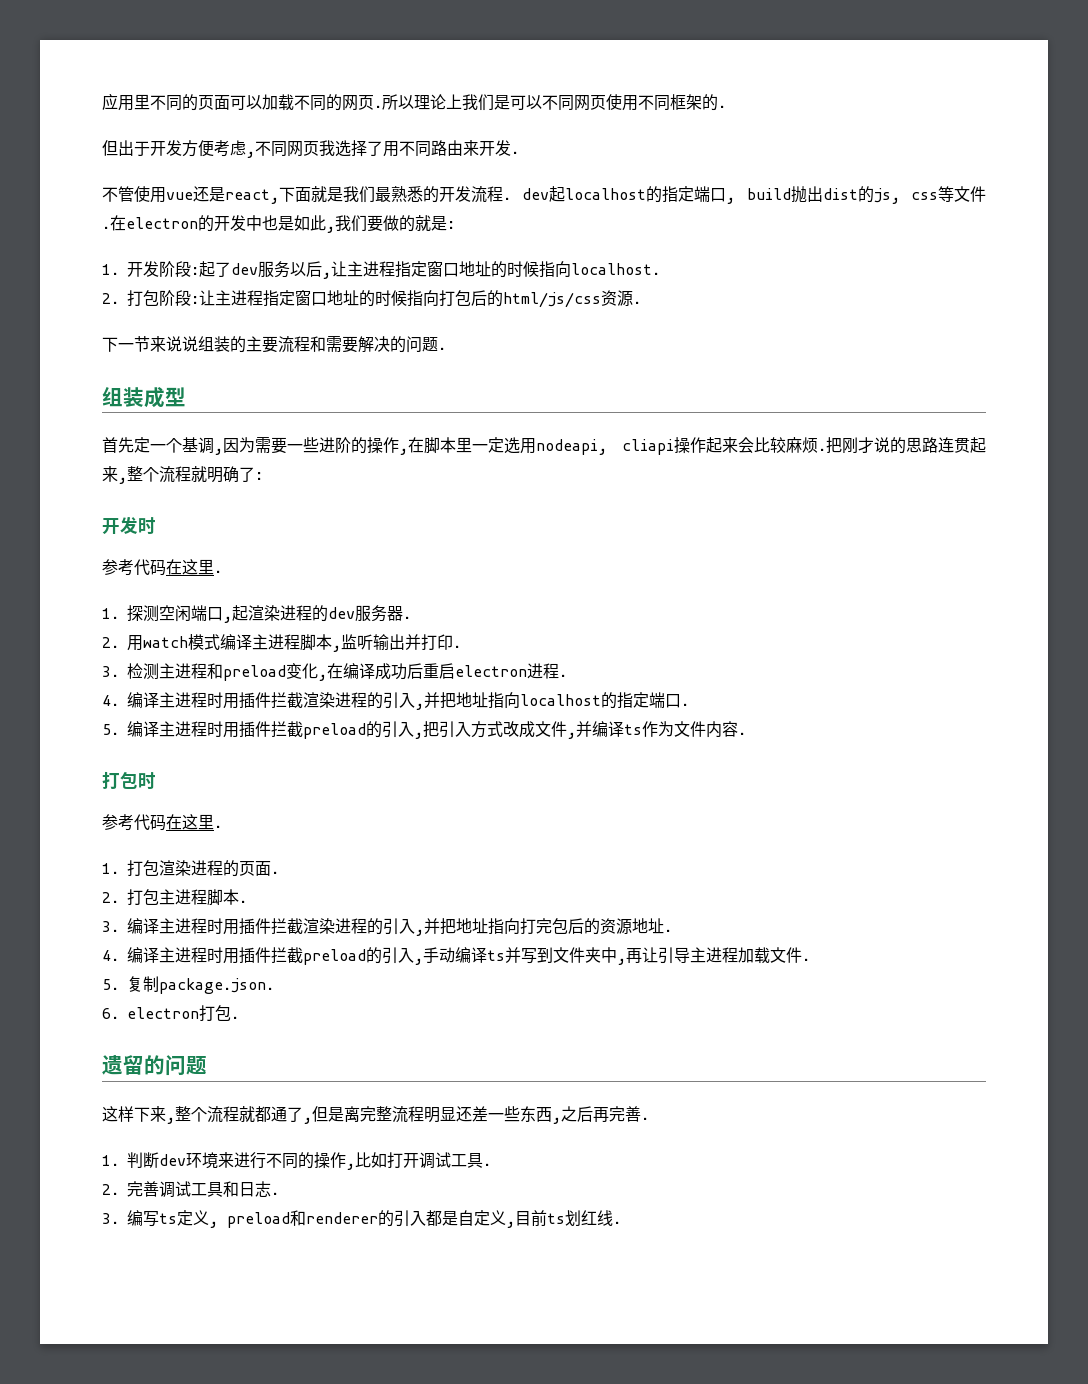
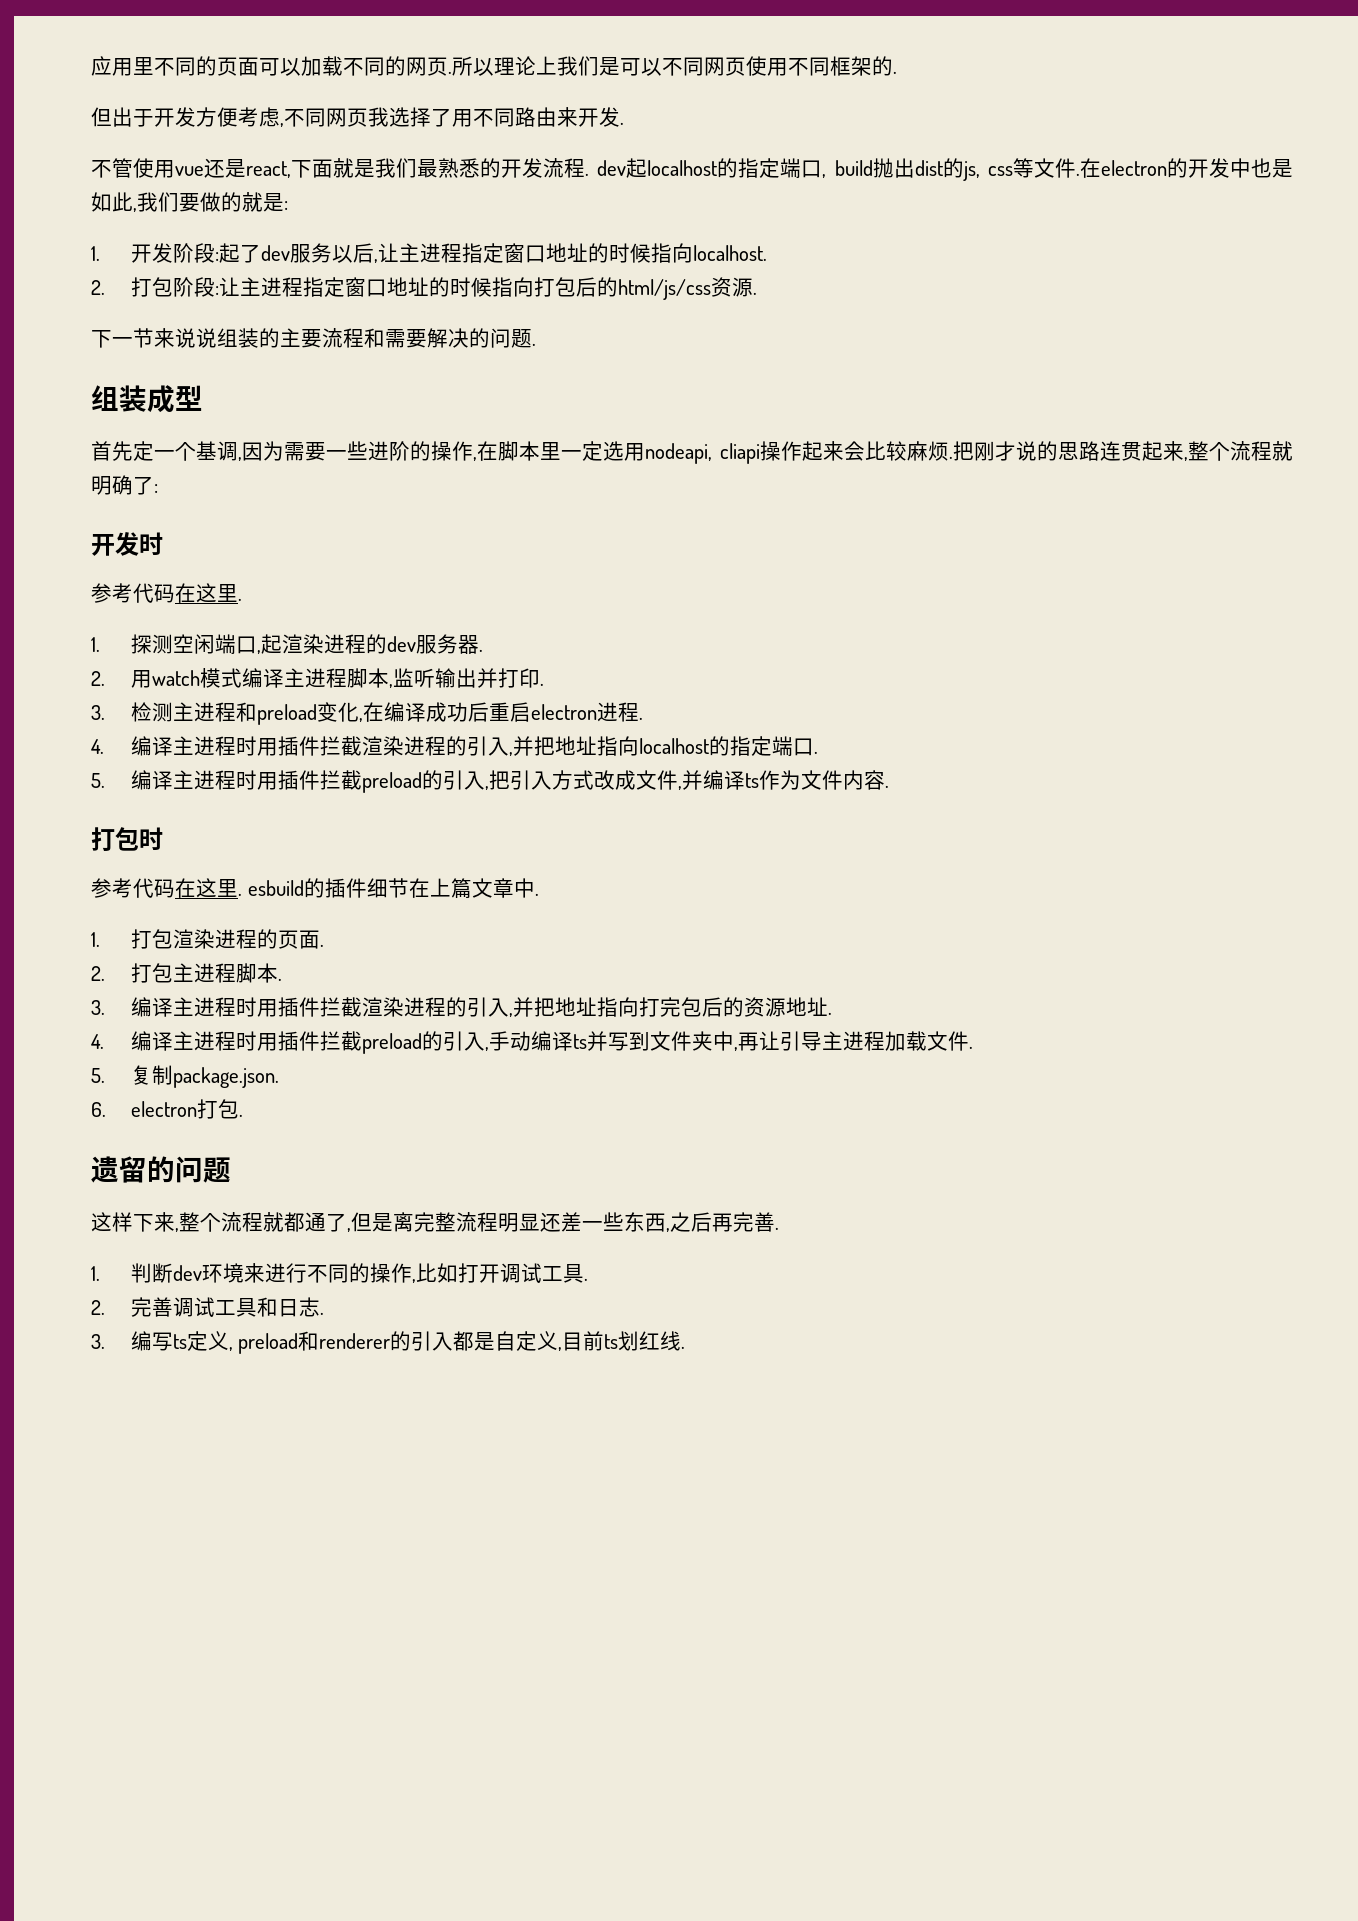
(222, 826) none -> [247,878,539,899] esbuild的插件细节在上篇文章中.

